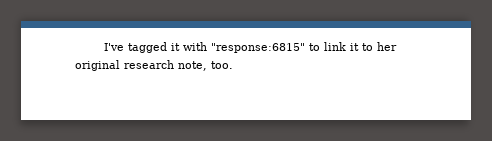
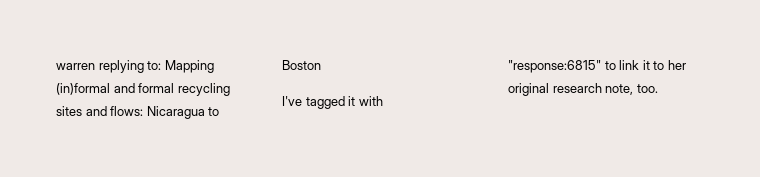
(103, 47) none -> [56,60,214,73] [56,83,230,96] [56,106,220,119] [282,60,321,70] warren replying to: Mapping (in)formal and formal recycling sites and flows: Nicaragua to Boston //

